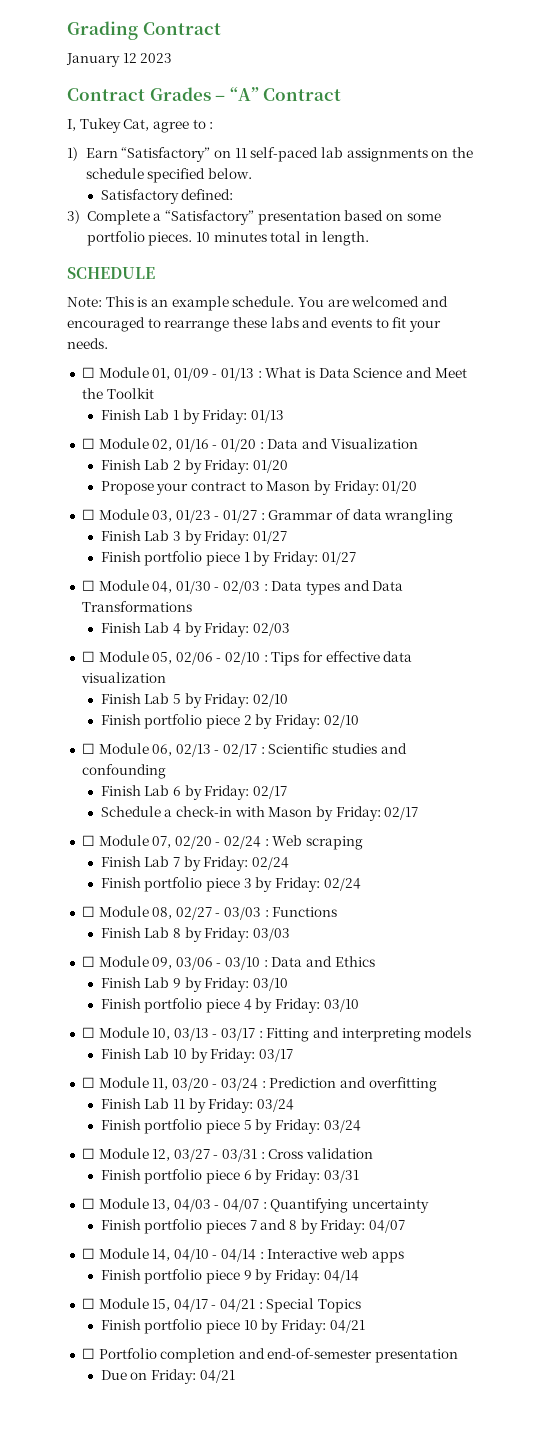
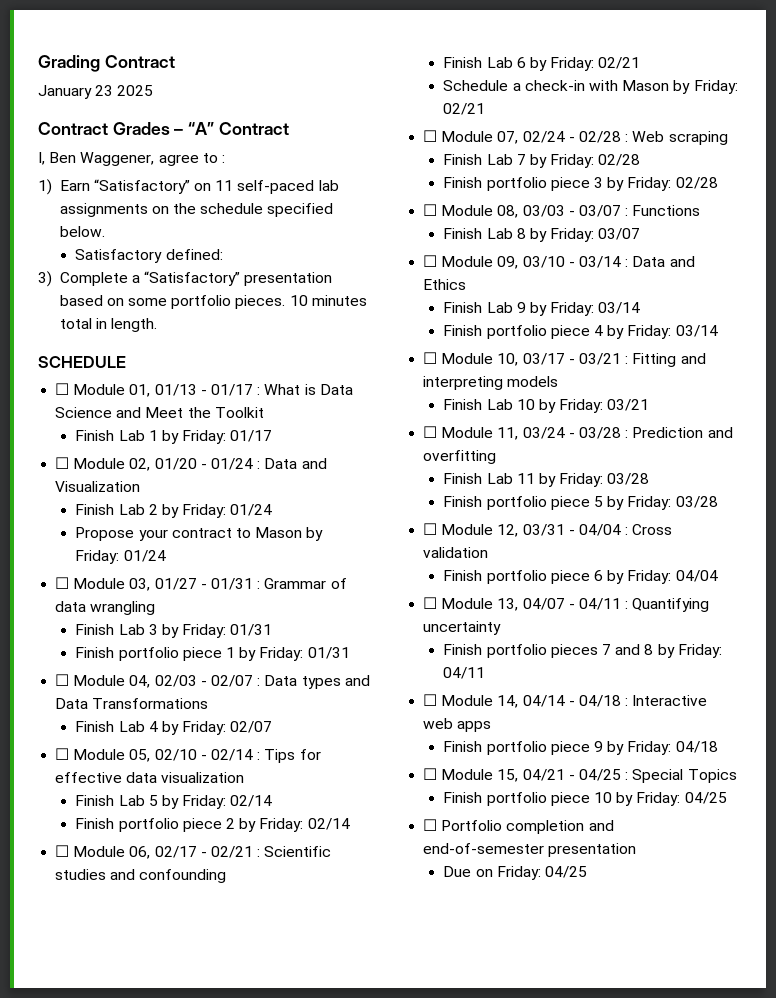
[122,53,173,63] 12 2023 -> [95,85,154,96] 23 2025
[79,118,150,133] Tukey Cat, -> [49,152,155,166] Ben Waggener,
[67,296,448,311] [67,317,441,332] [67,338,108,349] // Note: This is an example schedule. You are welcomed and encouraged to rearrange these labs and events to fit your needs. -> (126, 362) none
[173,368,255,381] 01/09 - 01/13 -> [154,384,253,396] 01/13 - 01/17
[250,410,284,423] 01/13 -> [230,430,273,442] 01/17
[175,439,257,452] 01/16 - 01/20 -> [154,458,253,470] 01/20 - 01/24
[252,460,288,473] 01/20 -> [230,504,273,516] 01/24
[382,481,418,494] 01/20 -> [123,550,166,562] 01/24
[175,510,258,523] 01/23 - 01/27 -> [154,578,253,590] 01/27 - 01/31
[252,531,287,544] 01/27 -> [230,624,273,636] 01/31
[321,552,356,565] 01/27 -> [307,647,350,659] 01/31
[175,581,261,594] 01/30 - 02/03 -> [154,675,253,687] 02/03 - 02/07
[252,623,290,636] 02/03 -> [230,721,273,733] 02/07
[175,652,261,665] 02/06 - 02/10 -> [154,749,253,761] 02/10 - 02/14
[252,694,288,707] 02/10 -> [230,795,273,807] 02/14
[323,715,359,728] 02/10 -> [307,818,350,830] 02/14
[175,744,258,757] 02/13 - 02/17 -> [154,846,253,858] 02/17 - 02/21
[252,786,287,799] 02/17 -> [598,57,641,69] 02/21
[384,807,419,820] 02/17 -> [443,103,486,115] 02/21
[174,836,262,849] 02/20 - 02/24 -> [522,131,621,143] 02/24 - 02/28
[251,857,289,870] 02/24 -> [598,154,641,166] 02/28
[323,878,361,891] 02/24 -> [675,177,718,189] 02/28
[175,907,262,920] 02/27 - 03/03 -> [522,205,621,217] 03/03 - 03/07
[252,928,290,941] 03/03 -> [598,228,641,240] 03/07
[175,957,261,970] 03/06 - 03/10 -> [522,256,621,268] 03/10 - 03/14
[252,978,288,991] 03/10 -> [598,302,641,314] 03/14
[323,999,359,1012] 03/10 -> [675,325,718,337] 03/14
[173,1028,256,1041] 03/13 - 03/17 -> [522,353,621,365] 03/17 - 03/21
[258,1049,293,1062] 03/17 -> [607,399,650,411] 03/21
[171,1078,259,1091] 03/20 - 03/24 -> [522,427,621,439] 03/24 - 03/28
[256,1099,294,1112] 03/24 -> [607,473,650,485] 03/28
[323,1120,361,1133] 03/24 -> [675,496,718,508] 03/28
[173,1149,258,1162] 03/27 - 03/31 -> [522,524,621,536] 03/31 - 04/04
[323,1170,359,1183] 03/31 -> [675,570,718,582] 04/04
[173,1199,260,1212] 04/03 - 04/07 -> [522,598,621,610] 04/07 - 04/11
[368,1220,405,1233] 04/07 -> [443,667,486,679] 04/11
[173,1249,257,1262] 04/10 - 04/14 -> [522,695,621,707] 04/14 - 04/18
[323,1270,359,1283] 04/14 -> [675,741,718,753] 04/18
[173,1299,256,1312] 04/17 - 04/21 -> [522,769,621,781] 04/21 - 04/25
[329,1320,365,1333] 04/21 -> [684,792,727,804] 04/25
[199,1370,235,1383] 04/21 -> [544,866,587,878] 04/25

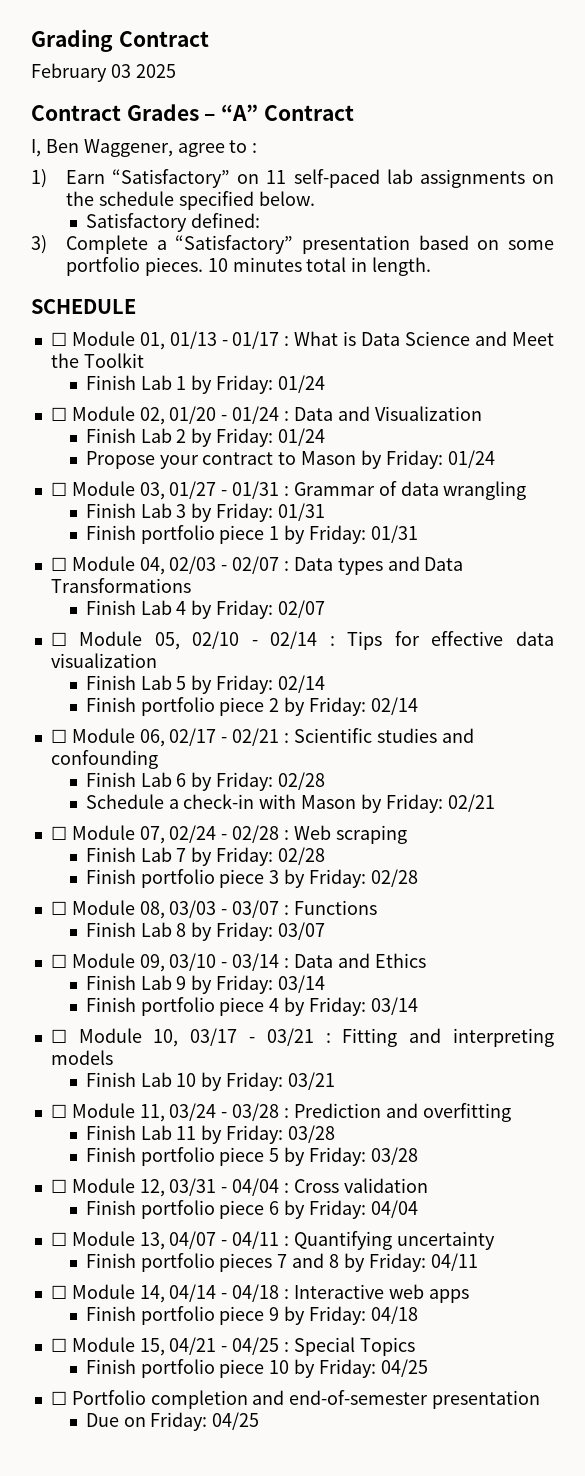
[38,85,114,99] January 23 -> [31,63,131,82] February 03
[230,430,273,442] 01/17 -> [278,375,326,393] 01/24
[598,57,641,69] 02/21 -> [278,772,326,790] 02/28

